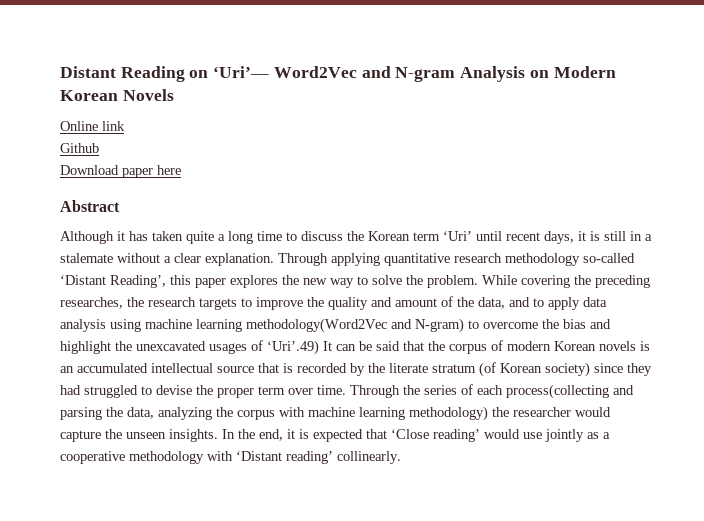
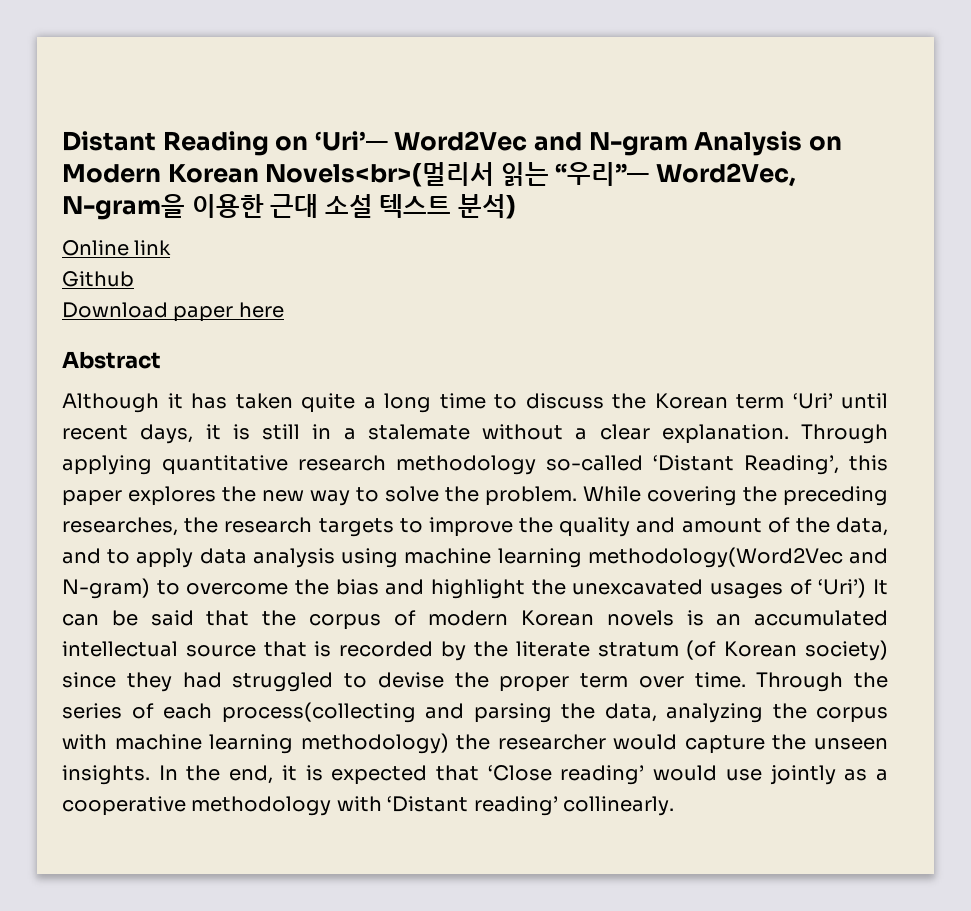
[122,89,174,101] Novels -> [265,162,797,187] [62,194,517,220] Novels<br>(멀리서 읽는 “우리”― Word2Vec, N-gram을 이용한 근대 소설 텍스트 분석)
[267,340,319,355] ‘Uri’.49) -> [818,578,867,598] ‘Uri’)

